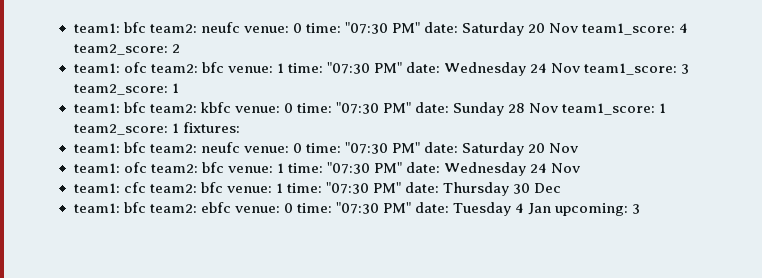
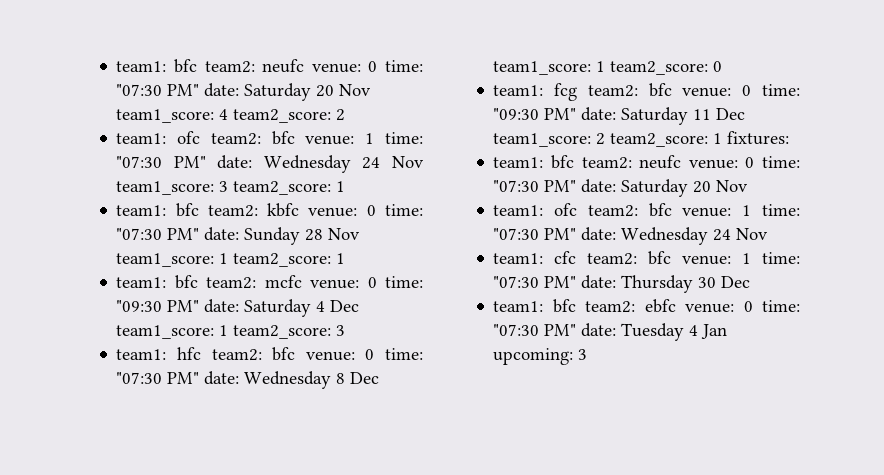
(179, 128) none -> [116,275,423,289] [116,299,360,317] [116,325,346,339] [116,347,423,361] [116,371,380,389] [493,61,723,75] [493,83,800,101] [493,107,746,125] [493,133,723,147] // team1: bfc team2: mcfc venue: 0 time: "09:30 PM" date: Saturday 4 Dec team1_score: 1 team2_score: 3 // team1: hfc team2: bfc venue: 0 time: "07:30 PM" date: Wednesday 8 Dec team1_score: 1 team2_score: 0 // team1: fcg team2: bfc venue: 0 time: "09:30 PM" date: Saturday 11 Dec team1_score: 2 team2_score: 1

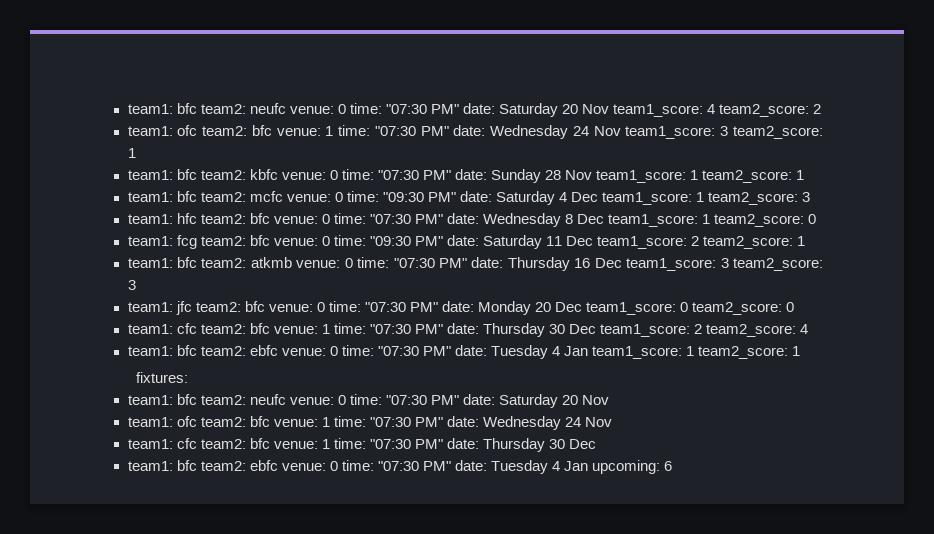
(723, 138) none -> [127,257,823,271] [127,280,136,290] [127,301,795,315] [127,323,809,337] [127,345,801,359] // team1: bfc team2: atkmb venue: 0 time: "07:30 PM" date: Thursday 16 Dec team1_score: 3 team2_score: 3 // team1: jfc team2: bfc venue: 0 time: "07:30 PM" date: Monday 20 Dec team1_score: 0 team2_score: 0 // team1: cfc team2: bfc venue: 1 time: "07:30 PM" date: Thursday 30 Dec team1_score: 2 team2_score: 4 // team1: bfc team2: ebfc venue: 0 time: "07:30 PM" date: Tuesday 4 Jan team1_score: 1 team2_score: 1 //
[578,349,588,360] 3 -> [664,461,673,471] 6

